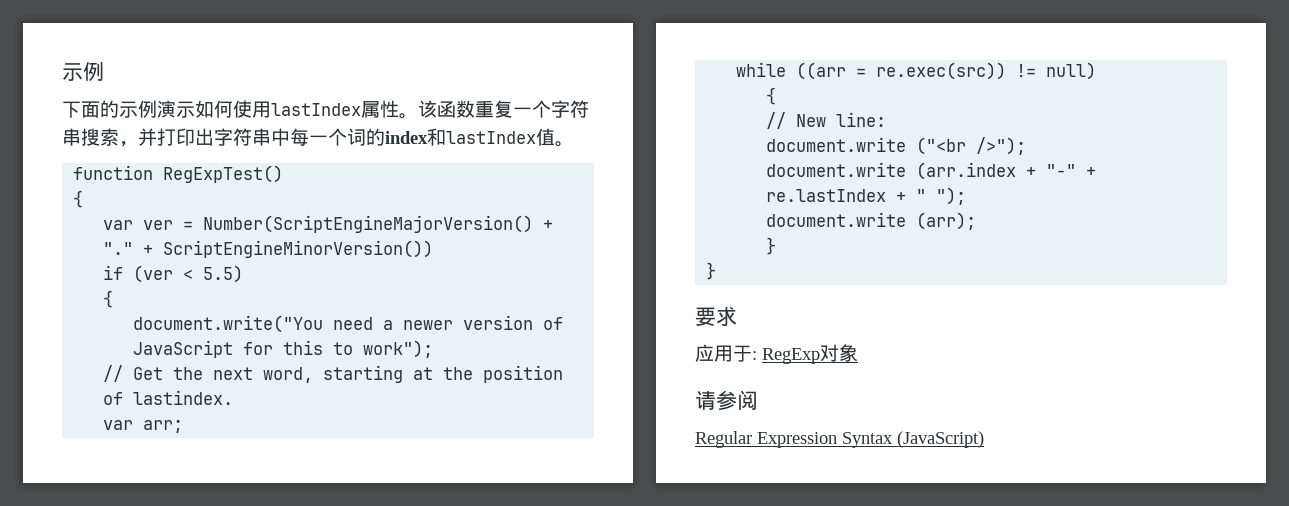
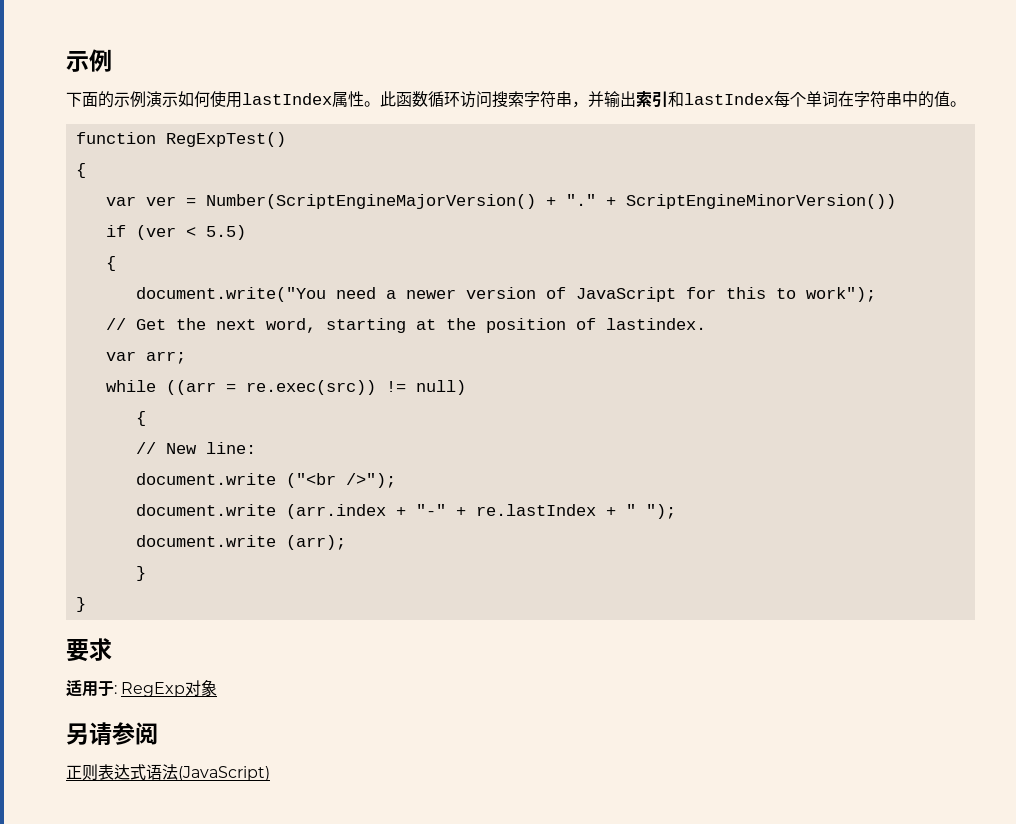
[418,100,589,118] [62,128,536,147] 该函数重复一个字符串搜索，并打印出字符串中每一个词的index和lastIndex -> [380,91,934,108] 此函数循环访问搜索字符串，并输出索引和lastIndex每个单词在字符串中的
[695,344,714,362] 应 -> [66,680,82,697] 适
(858, 353) none -> [66,723,89,745] 另
[695,431,893,448] Regular Expression Syntax -> [66,764,178,781] 正则表达式语法

